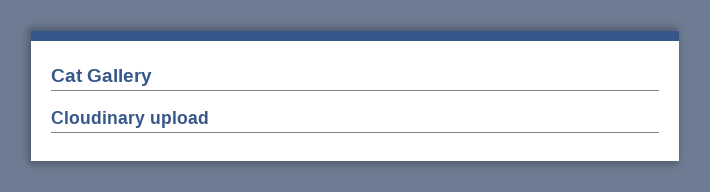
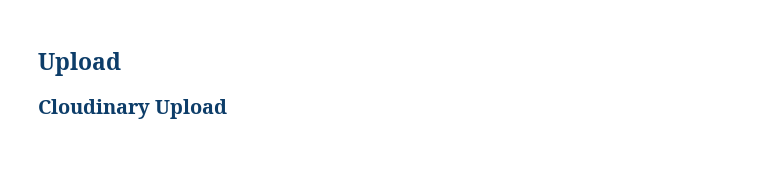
[51,69,153,86] Cat Gallery -> [38,52,121,76] Upload
[150,111,209,128] upload -> [155,99,228,119] Upload

